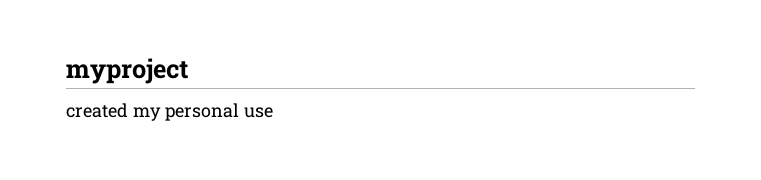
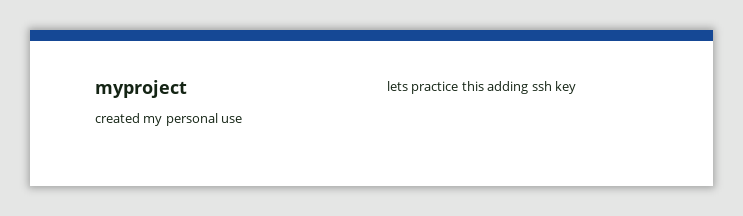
(273, 112) none -> [387,81,576,94] // lets practice this adding ssh key

